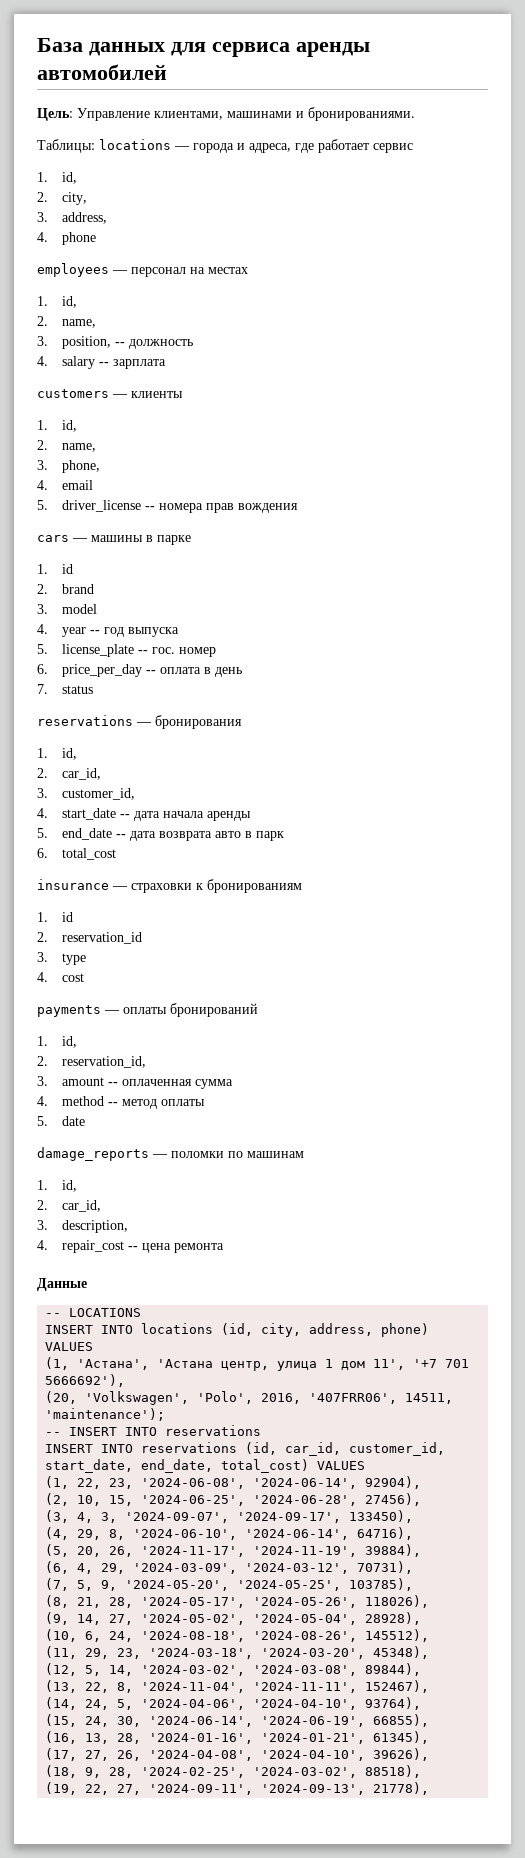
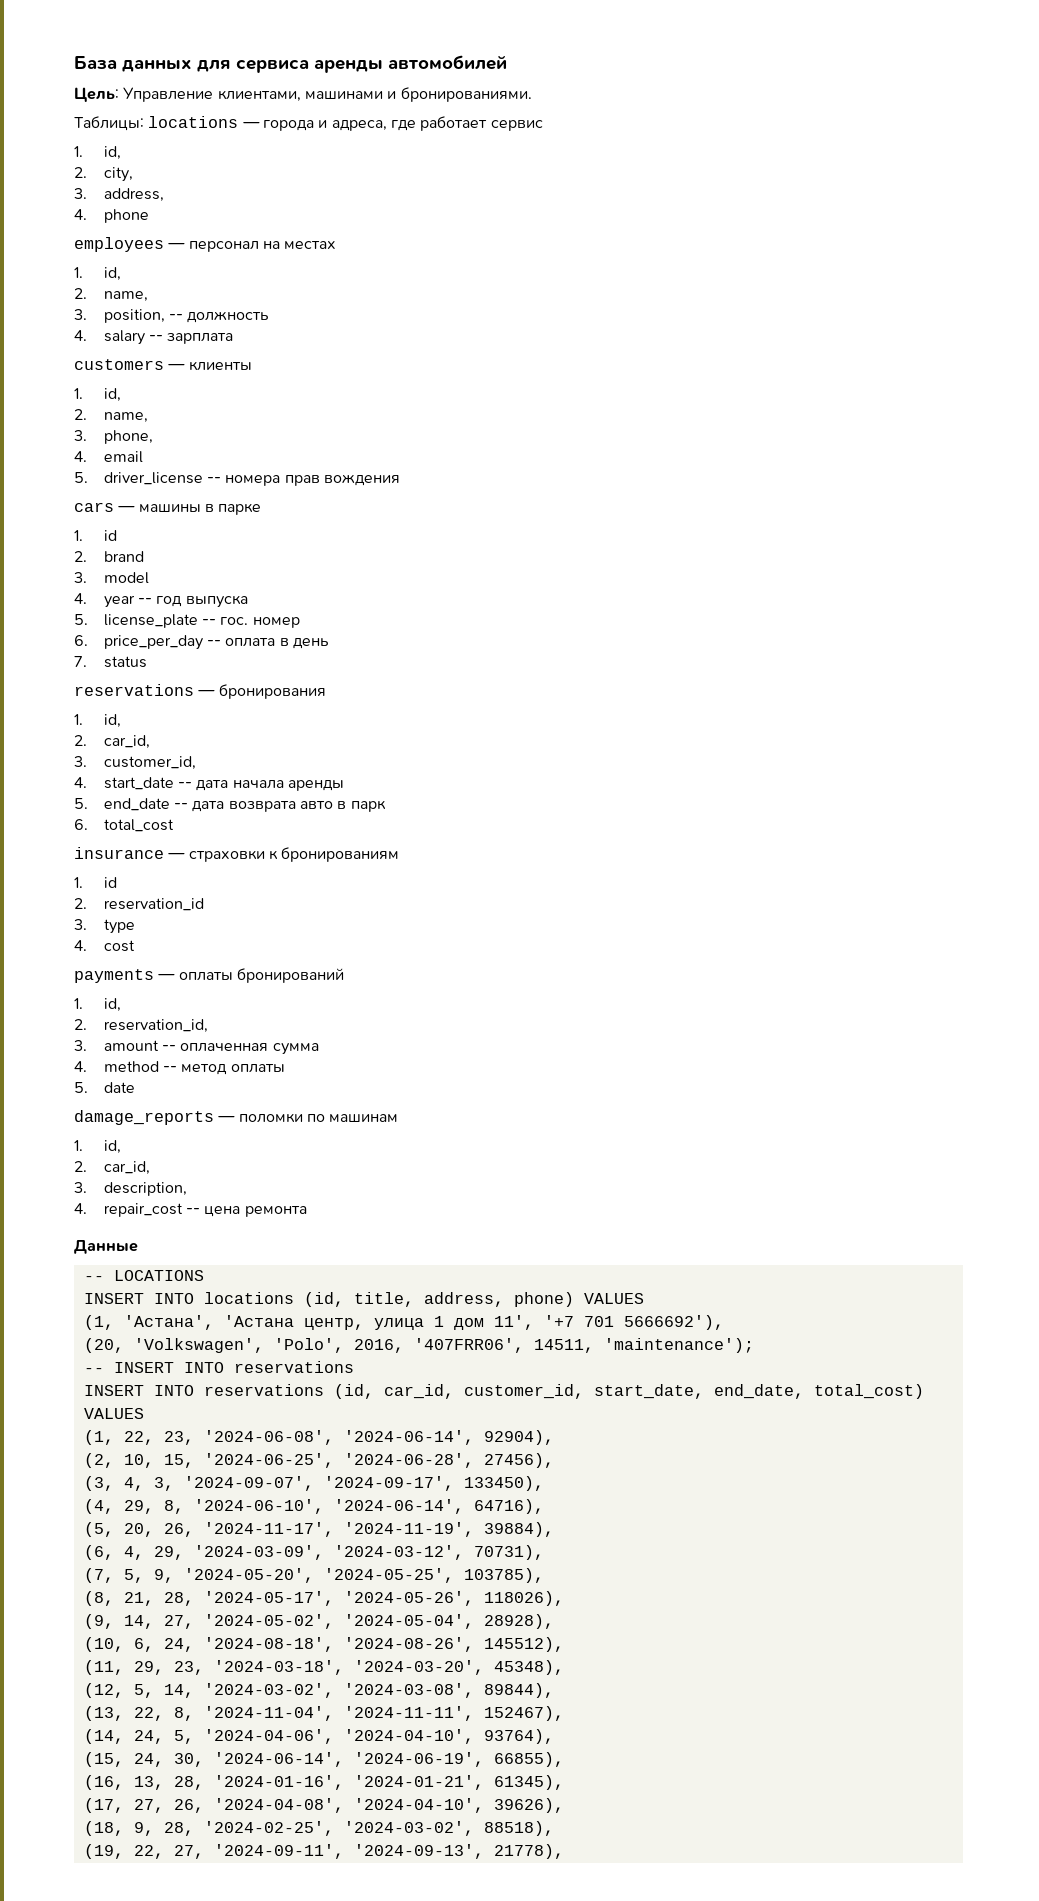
[261,1323,302,1337] city, -> [353,1292,414,1307] title,

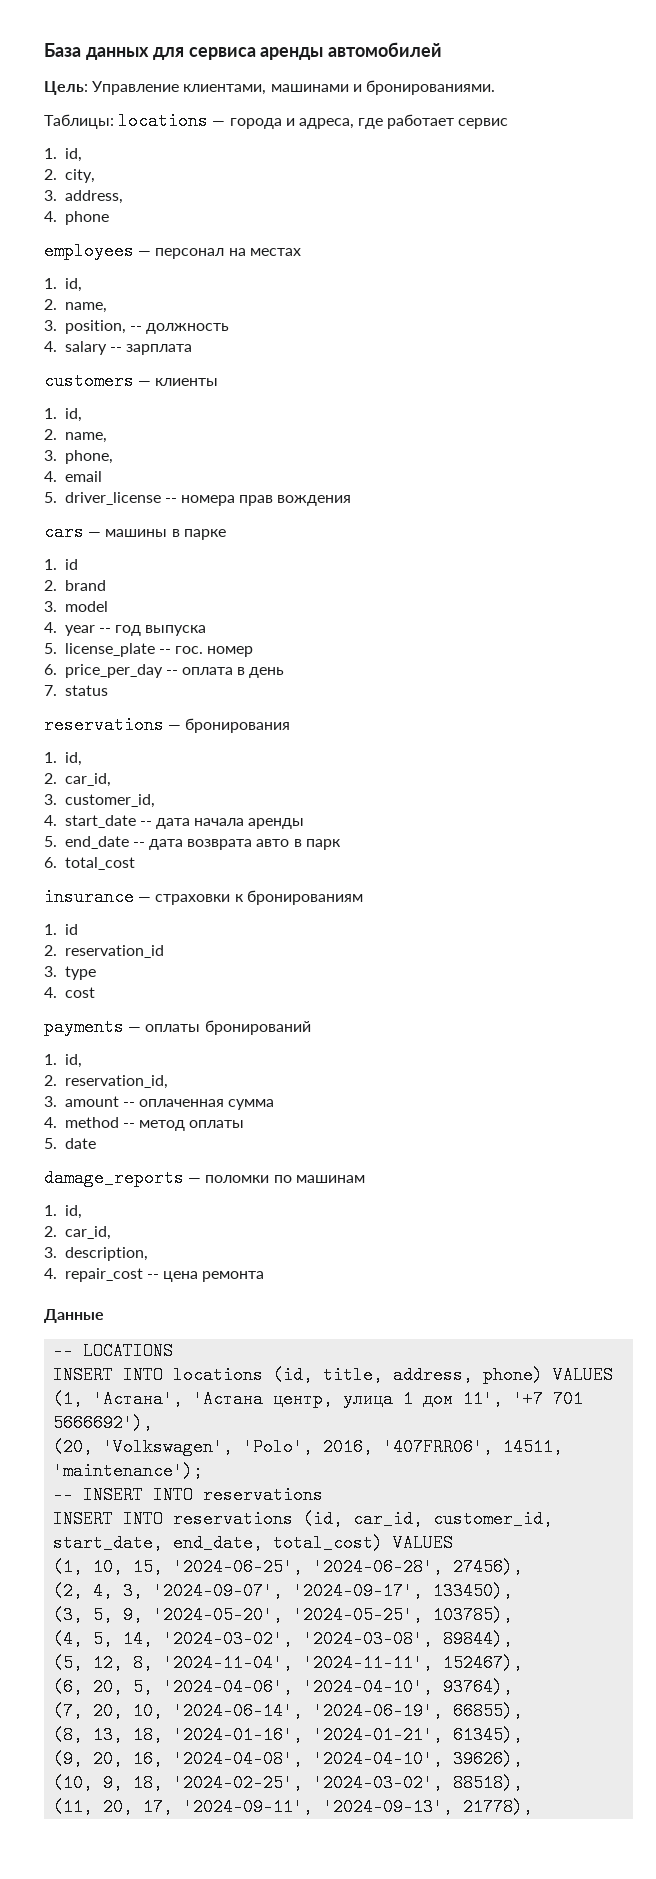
[123,1430,554,1445] [83,1453,114,1468] 22, 23, '2024-06-08', '2024-06-14', 92904), // (2, -> (84, 1567) none
[83,1476,114,1491] (3, -> [53,1582,84,1600] (2,
[83,1499,544,1514] [83,1522,554,1537] [83,1545,544,1560] [83,1568,114,1583] (4, 29, 8, '2024-06-10', '2024-06-14', 64716), // (5, 20, 26, '2024-11-17', '2024-11-19', 39884), // (6, 4, 29, '2024-03-09', '2024-03-12', 70731), // (7, -> [53,1606,84,1624] (3,
[83,1591,564,1606] [83,1614,554,1629] [83,1637,564,1652] [83,1660,564,1675] [83,1683,124,1698] (8, 21, 28, '2024-05-17', '2024-05-26', 118026), // (9, 14, 27, '2024-05-02', '2024-05-04', 28928), // (10, 6, 24, '2024-08-18', '2024-08-26', 145512), // (11, 29, 23, '2024-03-18', '2024-03-20', 45348), // (12, -> [53,1630,84,1648] (4,
[83,1706,164,1721] (13, 22, -> [53,1654,124,1672] (5, 12,
[83,1729,164,1744] (14, 24, -> [53,1678,124,1696] (6, 20,
[83,1752,204,1767] (15, 24, 30, -> [53,1702,164,1720] (7, 20, 10,
[83,1775,204,1790] (16, 13, 28, -> [53,1726,164,1744] (8, 13, 18,
[83,1798,204,1813] (17, 27, 26, -> [53,1750,164,1768] (9, 20, 16,
[83,1821,194,1836] (18, 9, 28, -> [53,1774,164,1792] (10, 9, 18,
[83,1844,204,1859] (19, 22, 27, -> [53,1798,174,1816] (11, 20, 17,

